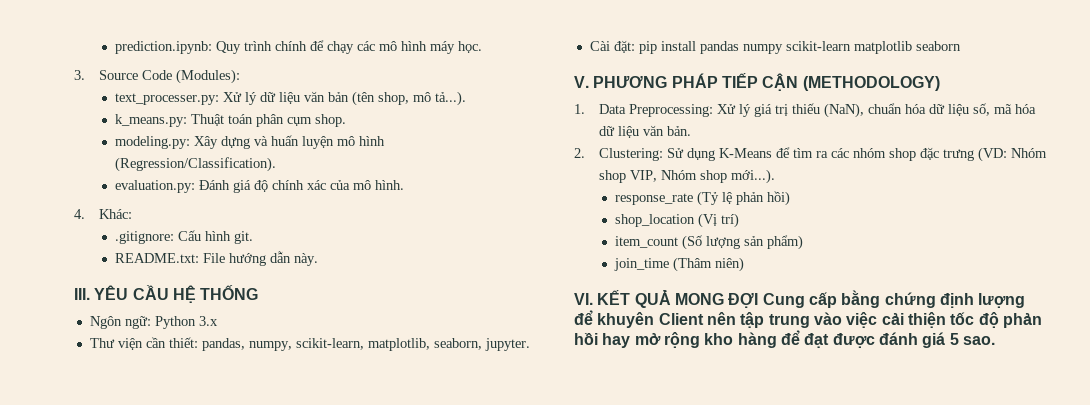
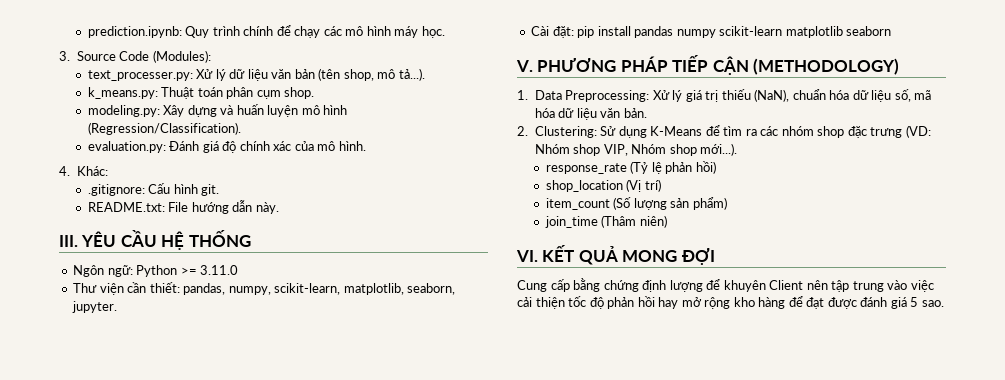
[198,316,218,326] 3.x -> [180,265,239,275] >= 3.11.0
(759, 300) none -> (715, 256) //

